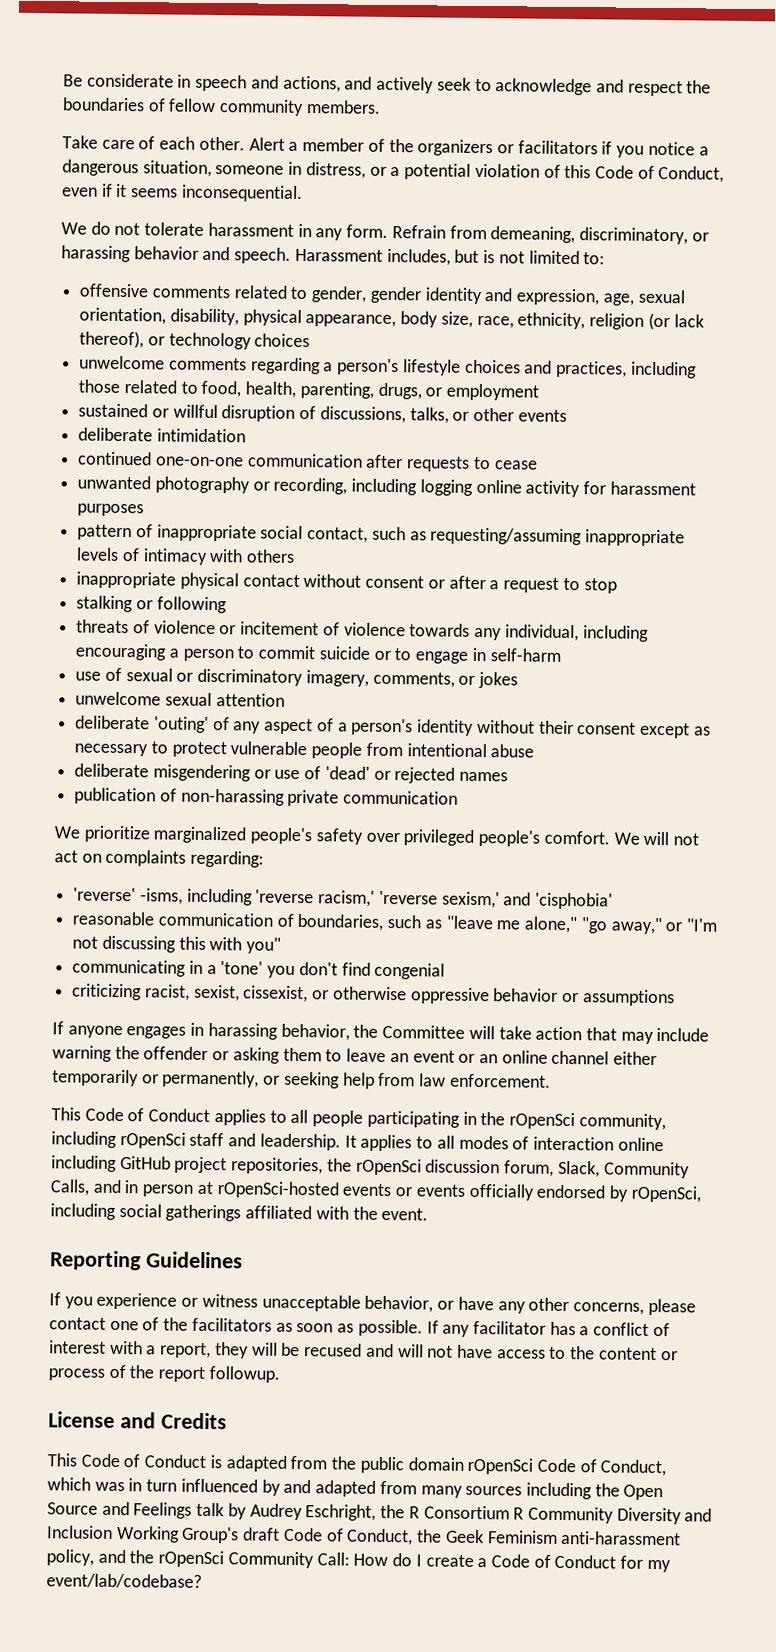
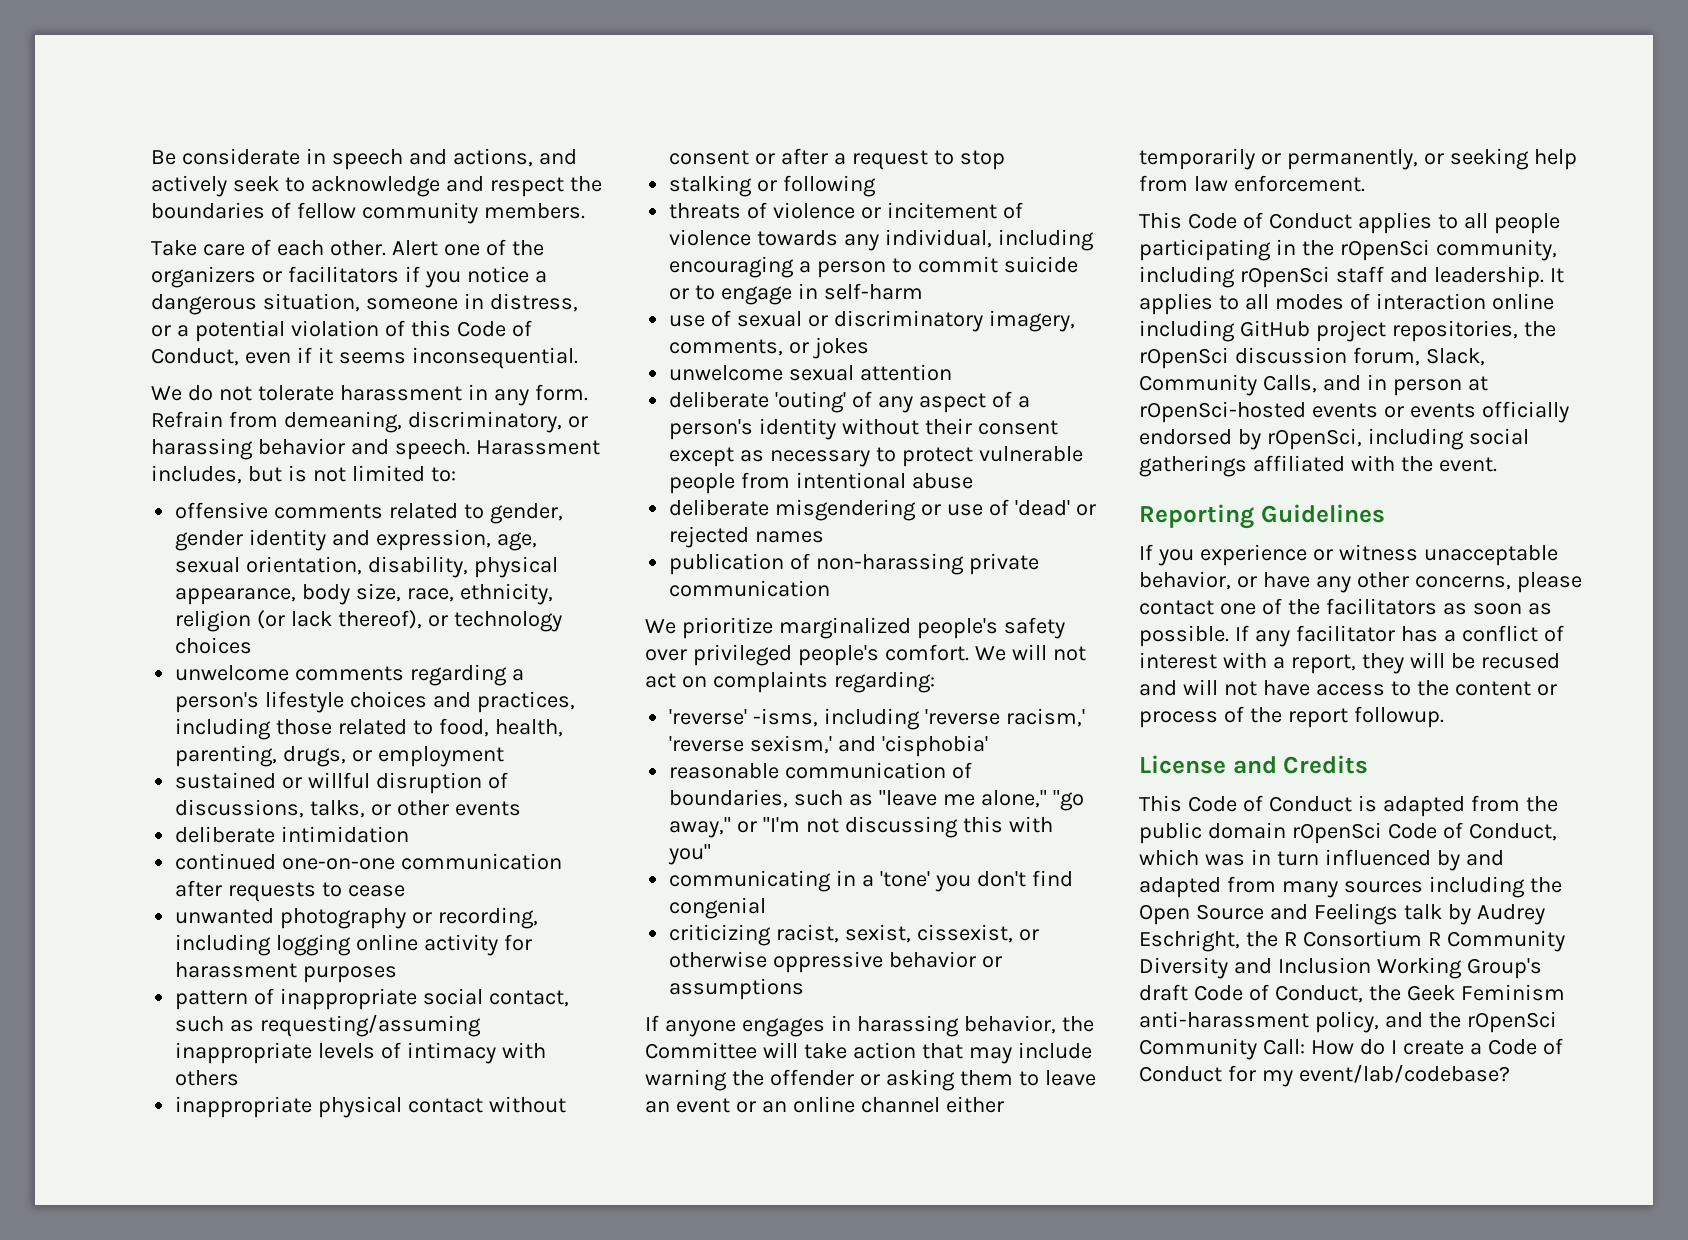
[288,138,365,152] a member -> [443,244,480,256] one

